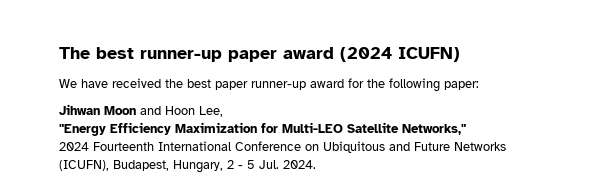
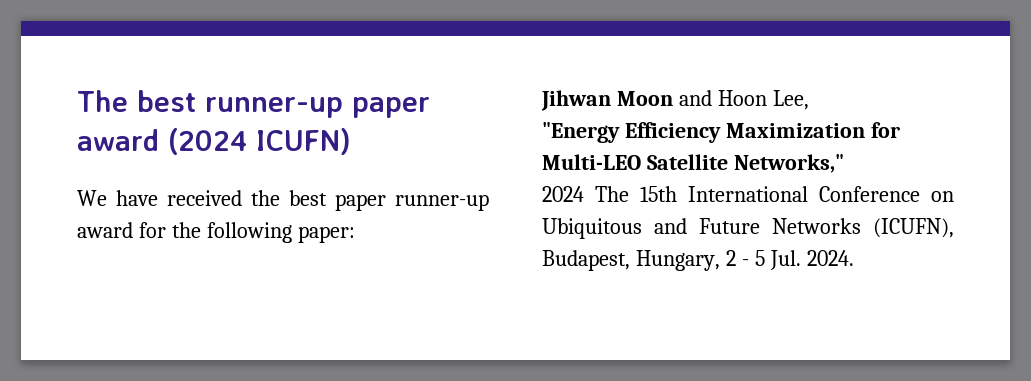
[93,142,154,151] Fourteenth -> [595,186,677,202] The 15th

